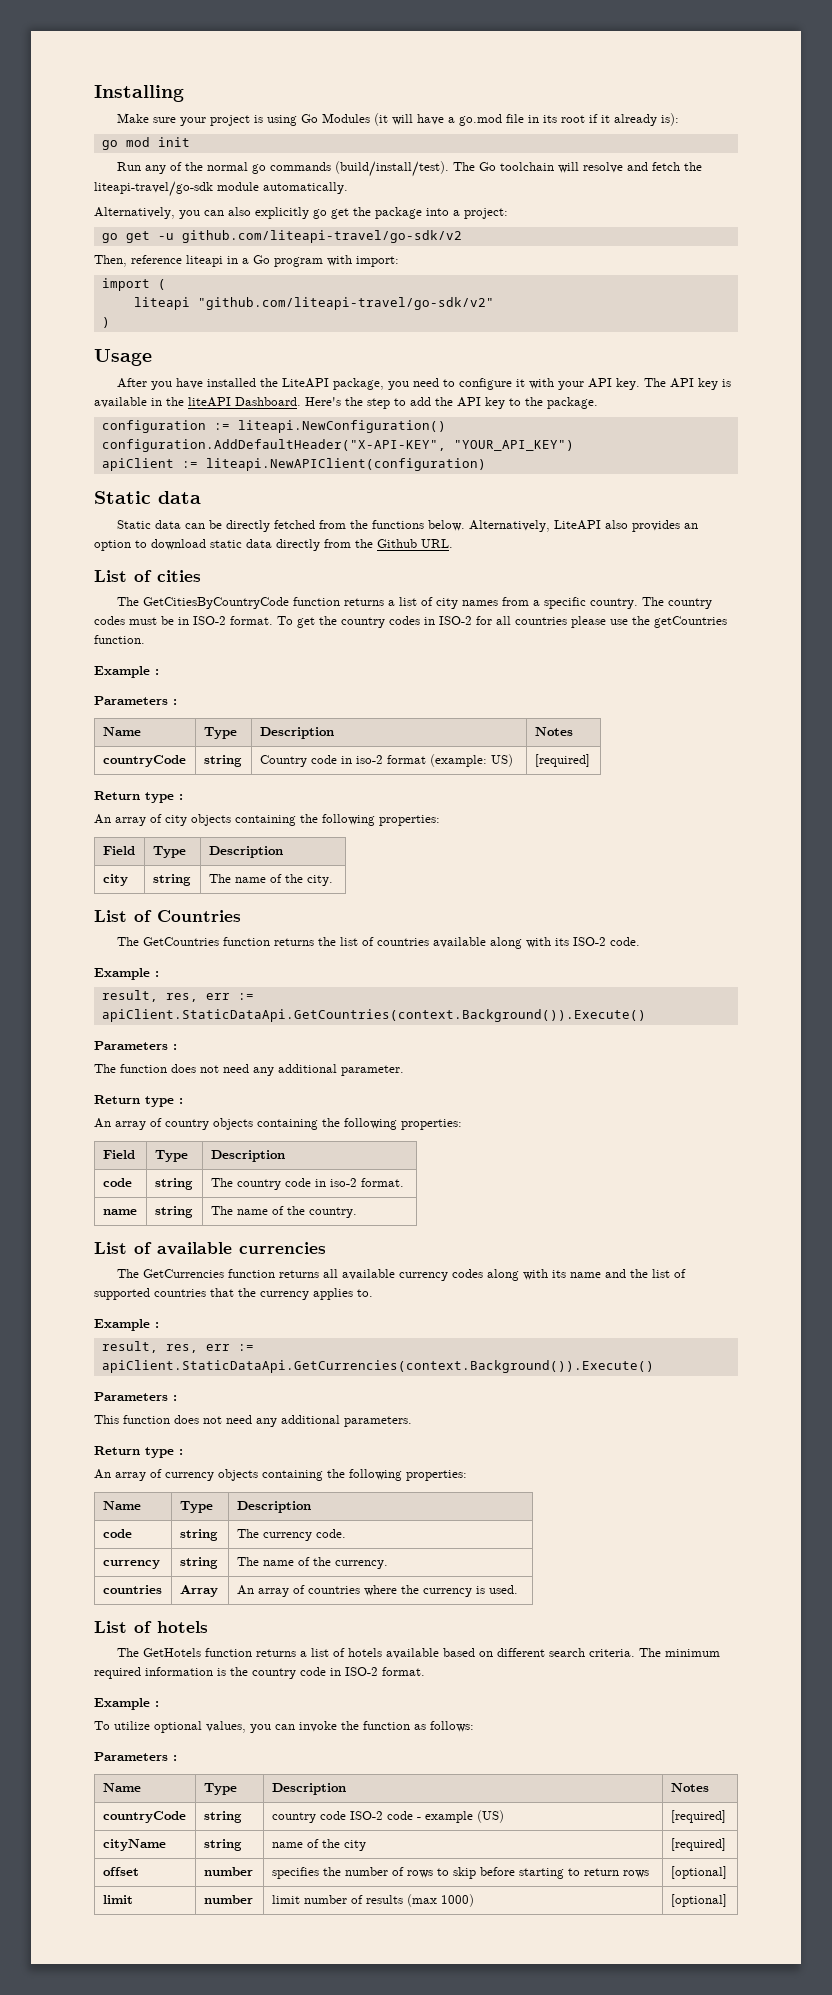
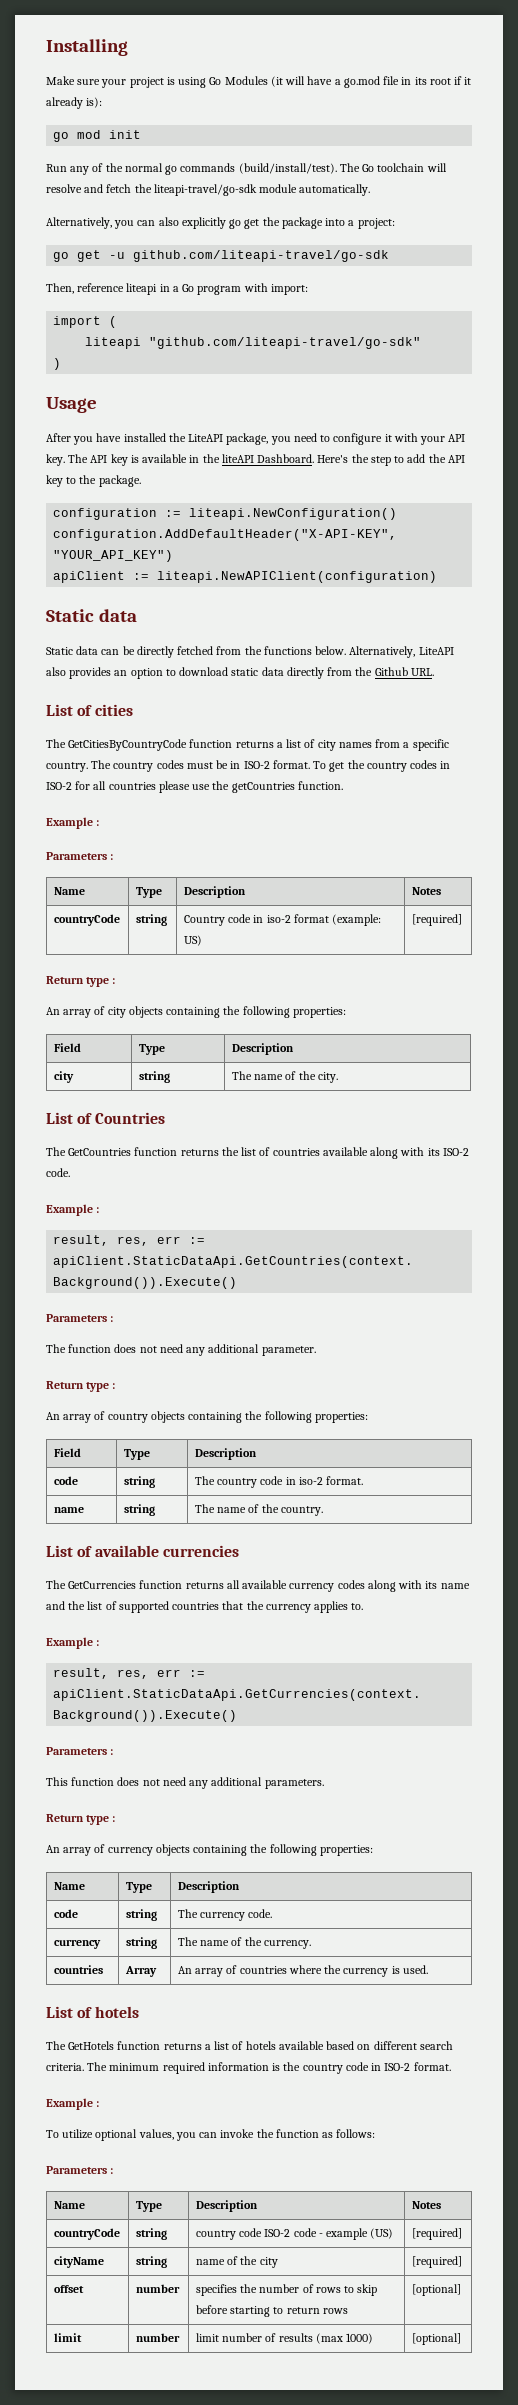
[181,230,462,243] github.com/liteapi-travel/go-sdk/v2 -> [133,250,390,262] github.com/liteapi-travel/go-sdk
[197,297,494,310] "github.com/liteapi-travel/go-sdk/v2" -> [149,337,422,349] "github.com/liteapi-travel/go-sdk"

